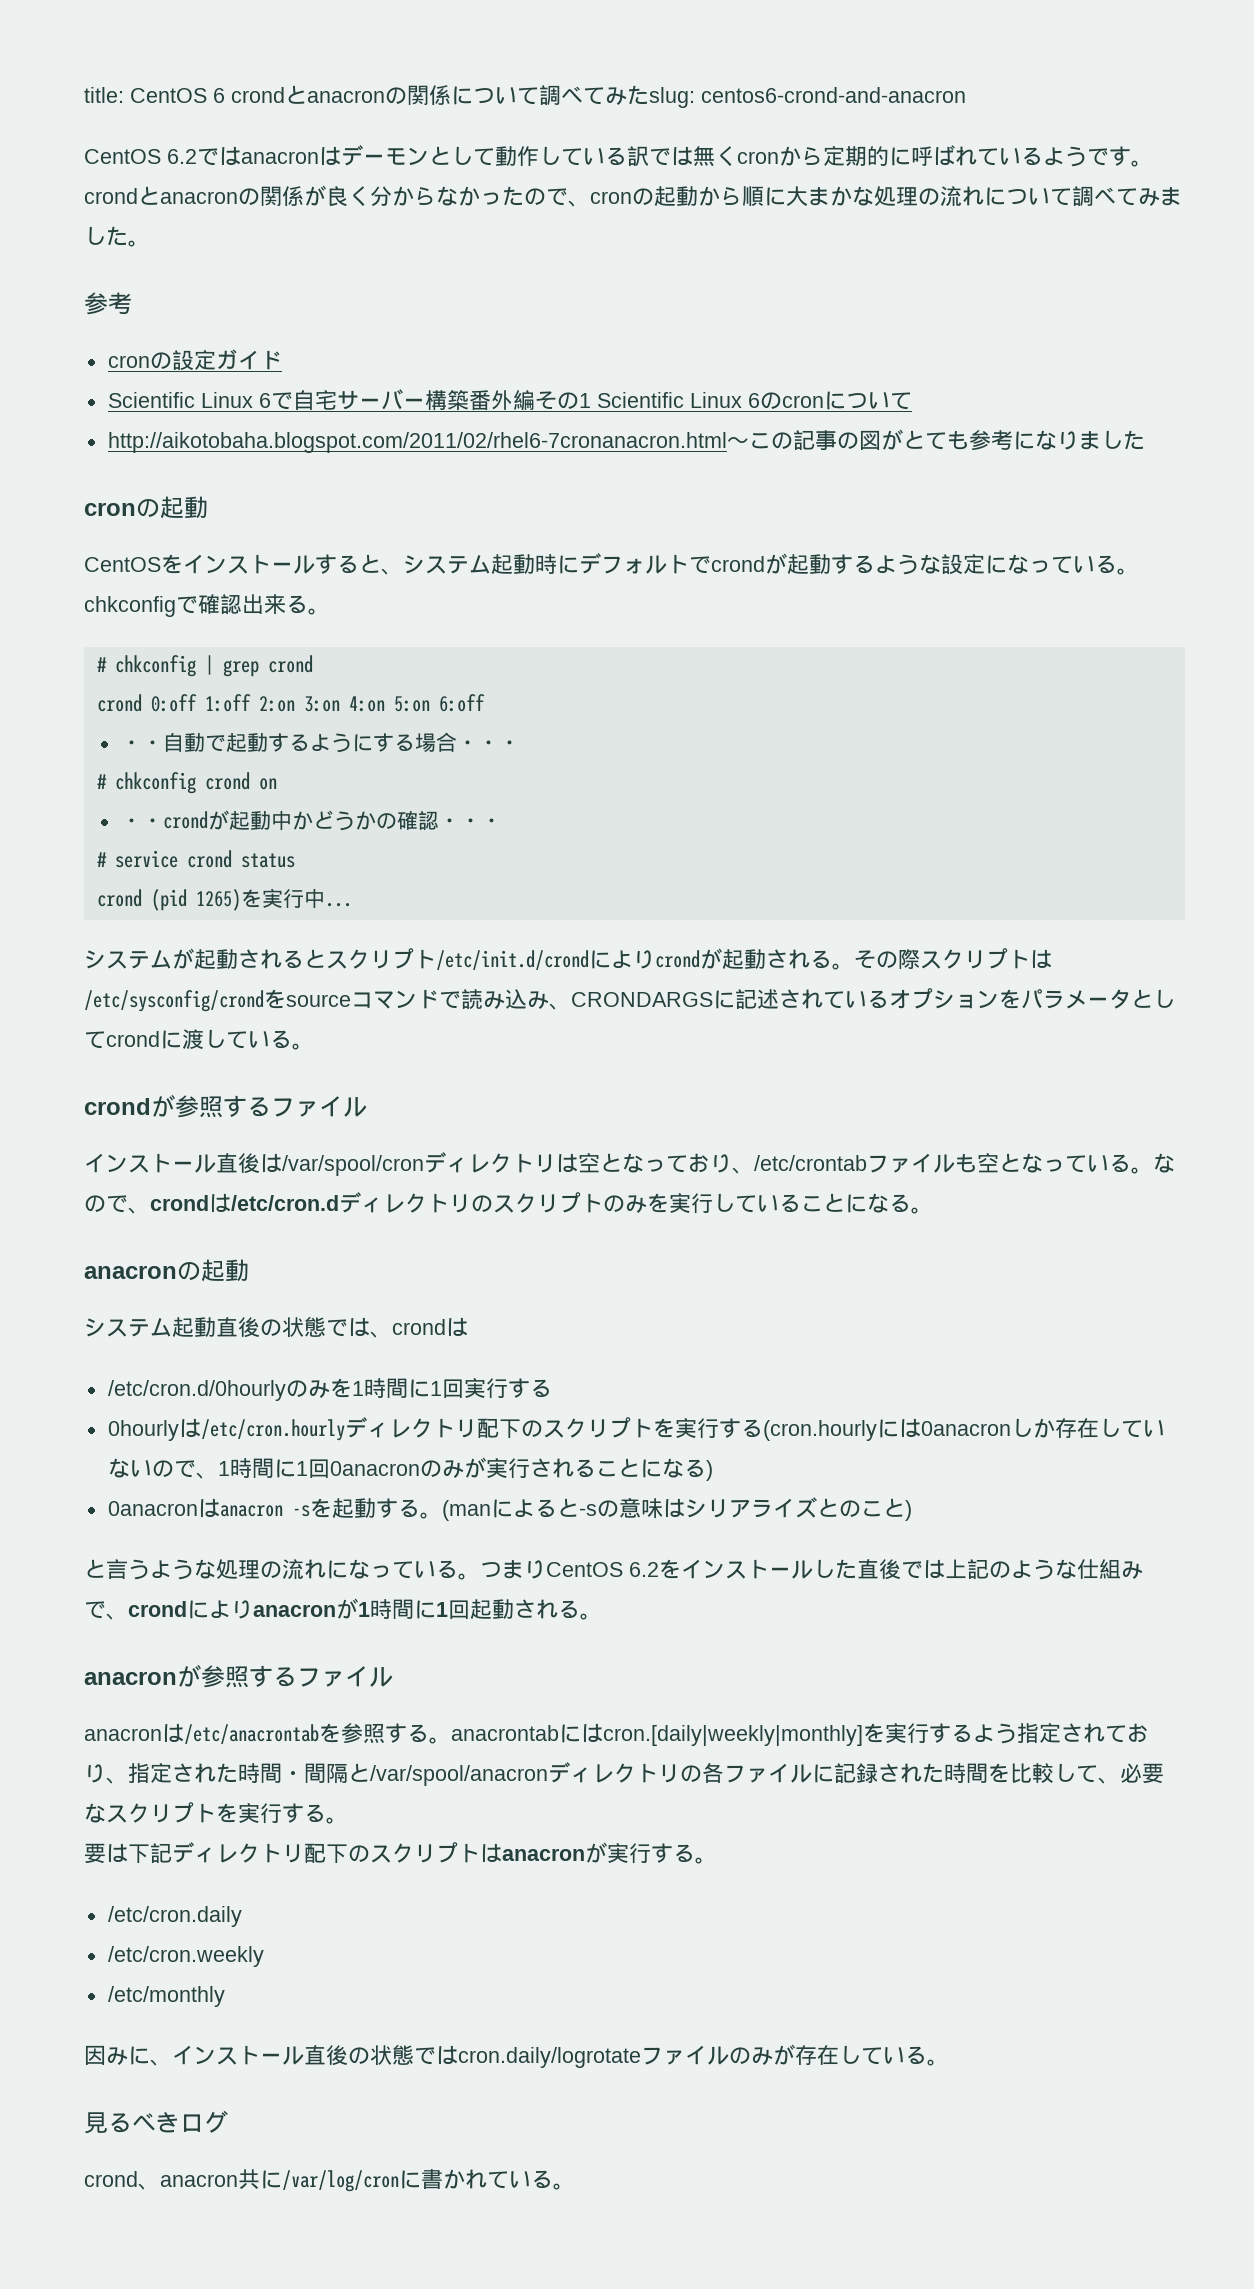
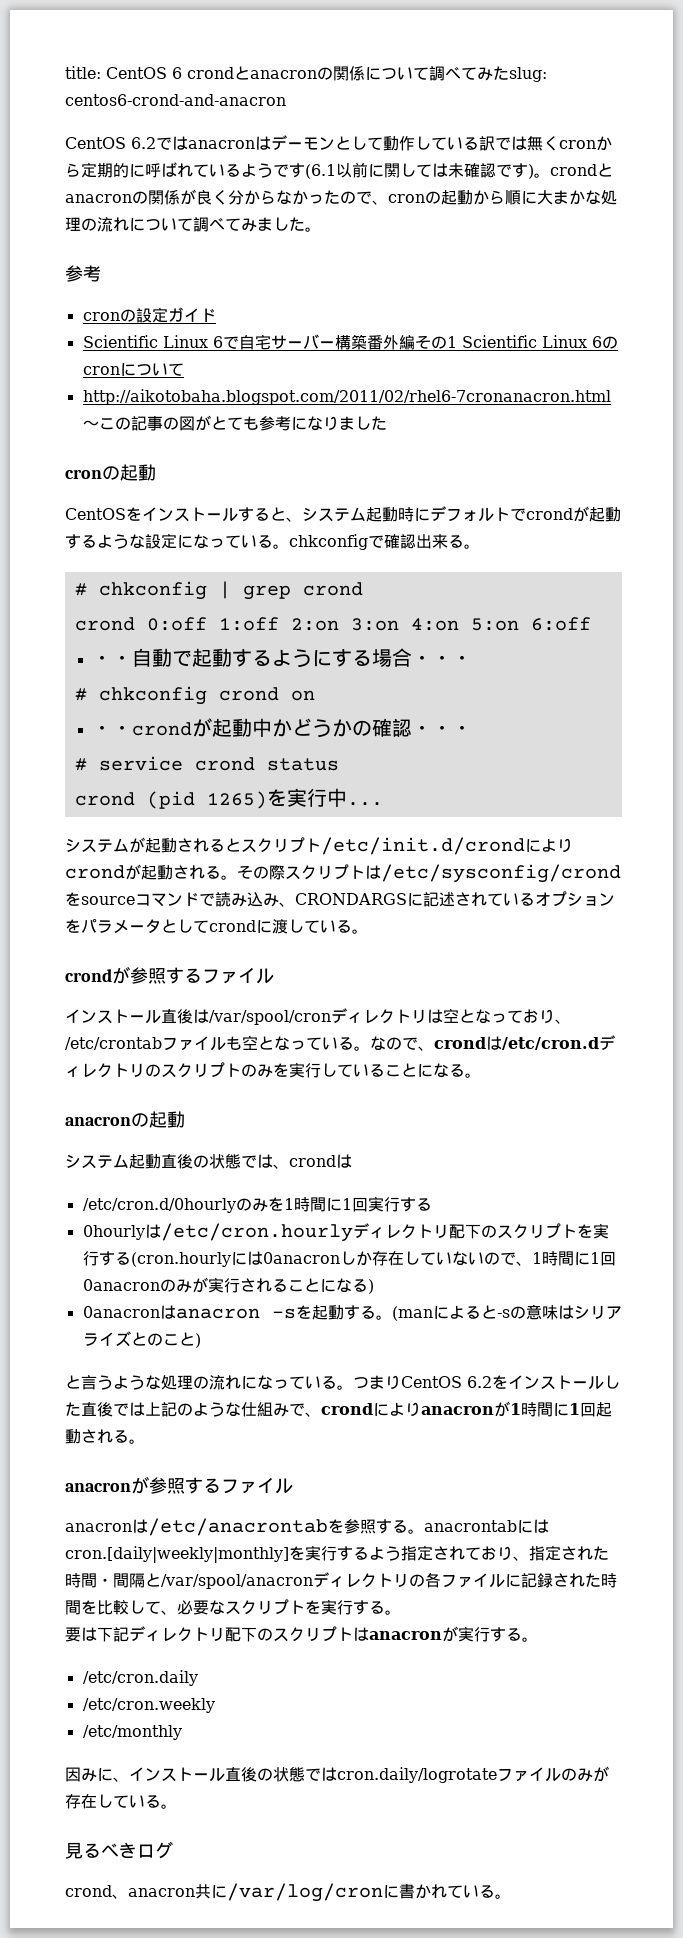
(1131, 156) none -> [305,162,534,179] (6.1以前に関しては未確認です)

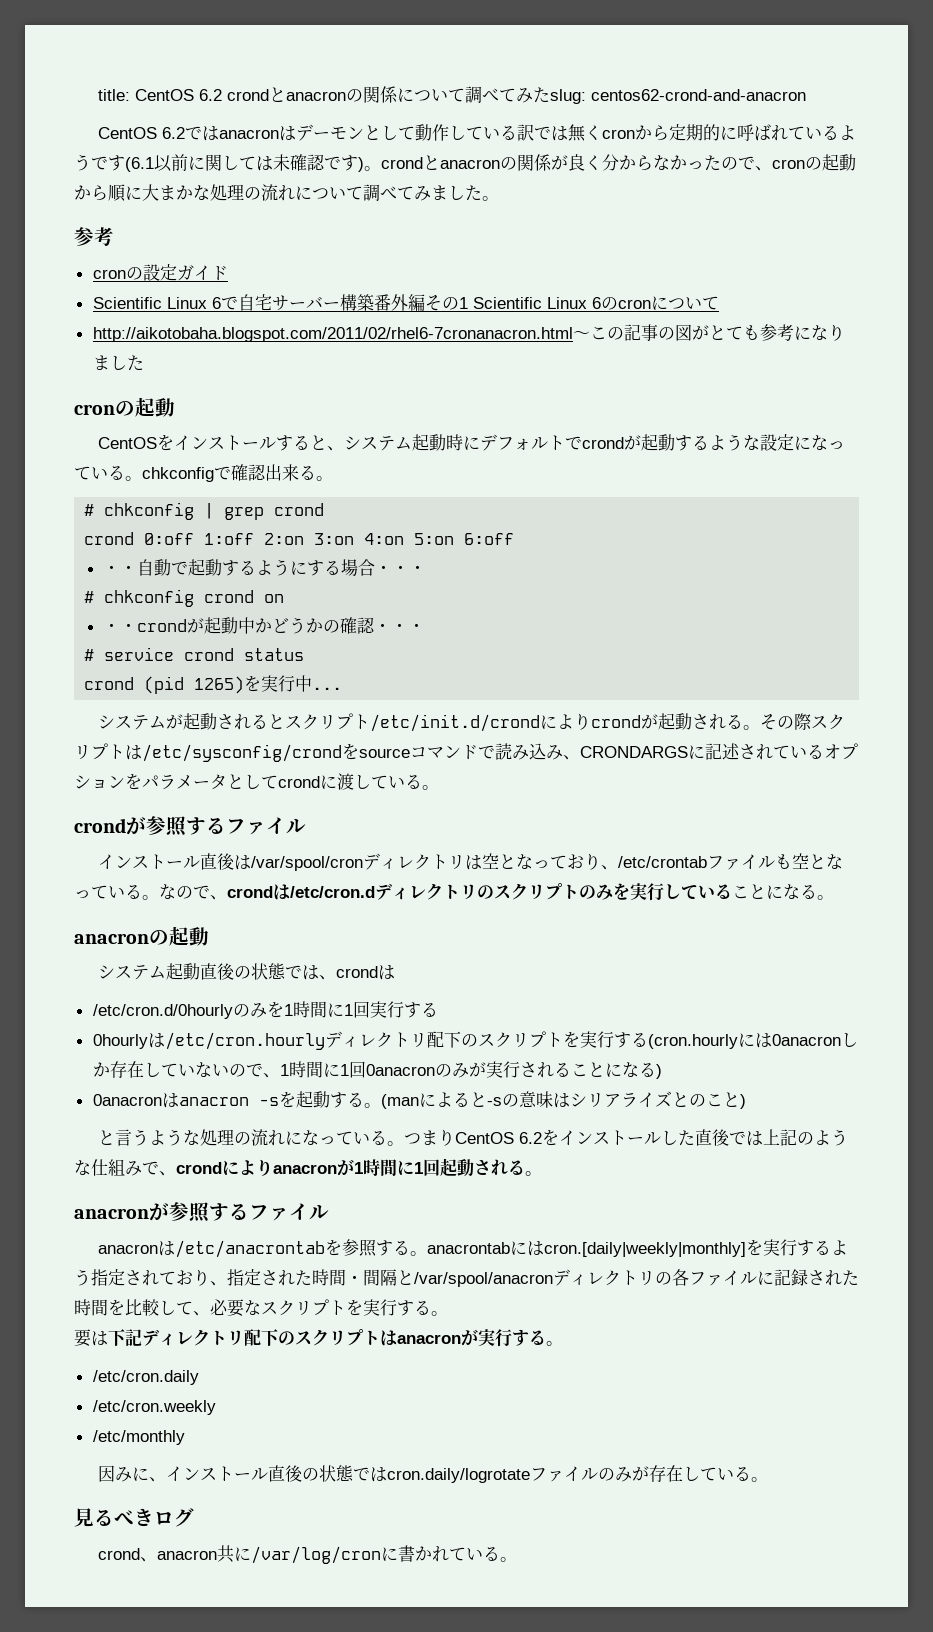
[172,67,182,79] 6 -> [199,89,223,101] 6.2
[65,94,286,106] centos6-crond-and-anacron -> [591,89,807,101] centos62-crond-and-anacron

